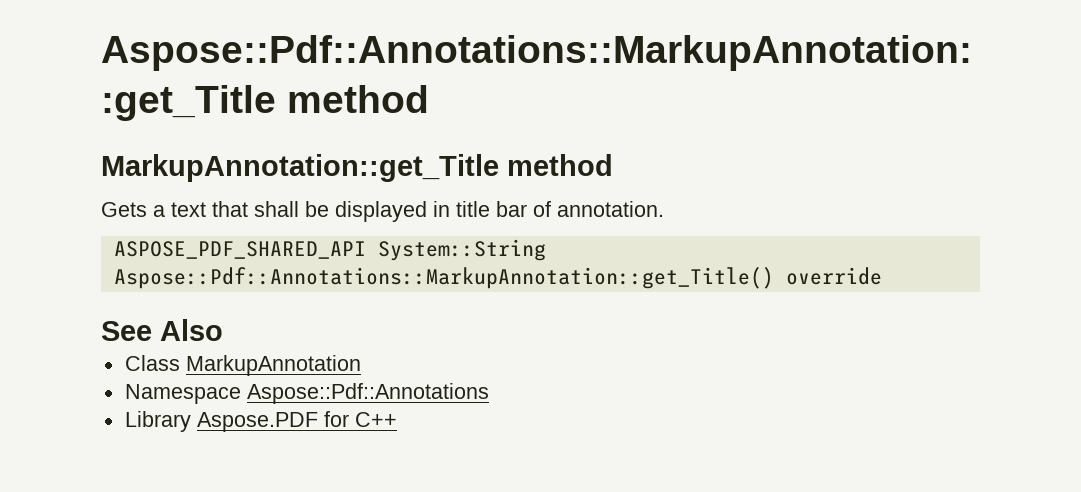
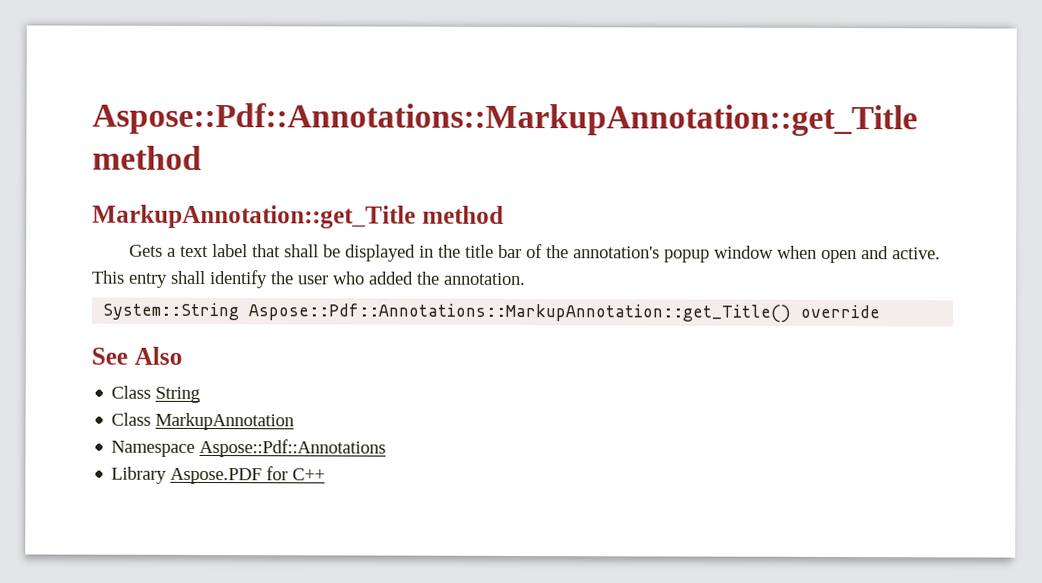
(206, 209) none -> [212,244,249,258] label
(450, 209) none -> [438,244,462,258] the
(551, 209) none -> [546,245,942,264] [92,270,440,289] the annotation's popup window when open and active. This entry shall identify the user who added the
[113,241,366,259] ASPOSE_PDF_SHARED_API -> (526, 279) none
(223, 330) none -> [111,385,201,403] // Class String

